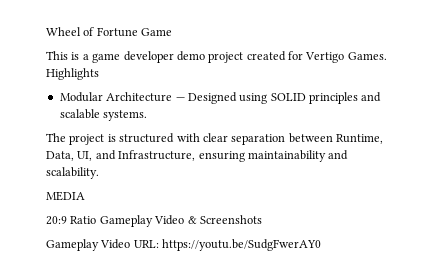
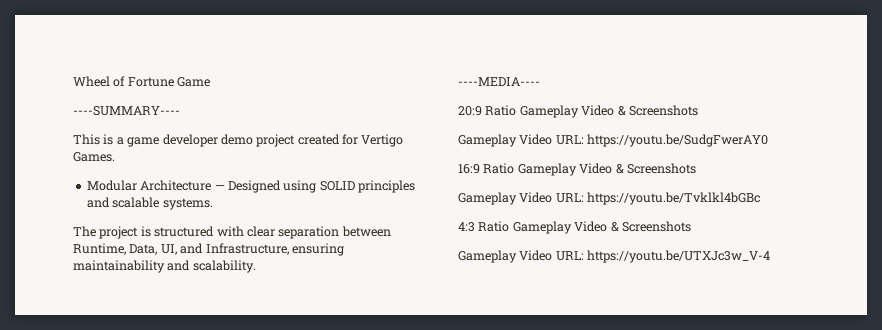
(173, 32) none -> [73,106,180,116] // ----SUMMARY----
[46,68,99,80] Highlights -> (115, 157) none
[46,191,85,201] MEDIA -> [458,77,540,86] ----MEDIA----
(322, 245) none -> [458,163,696,176] [458,192,761,205] [458,221,691,234] [458,250,771,263] // 16:9 Ratio Gameplay Video & Screenshots // Gameplay Video URL: https://youtu.be/Tvklkl4bGBc // 4:3 Ratio Gameplay Video & Screenshots // Gameplay Video URL: https://youtu.be/UTXJc3w_V-4

